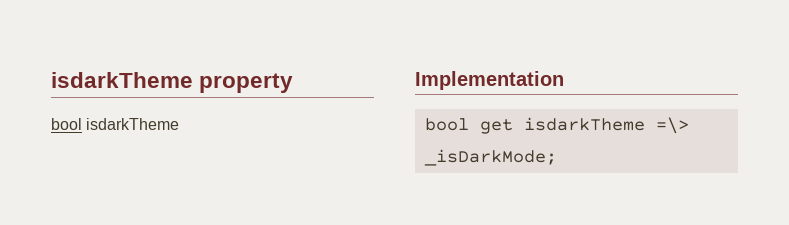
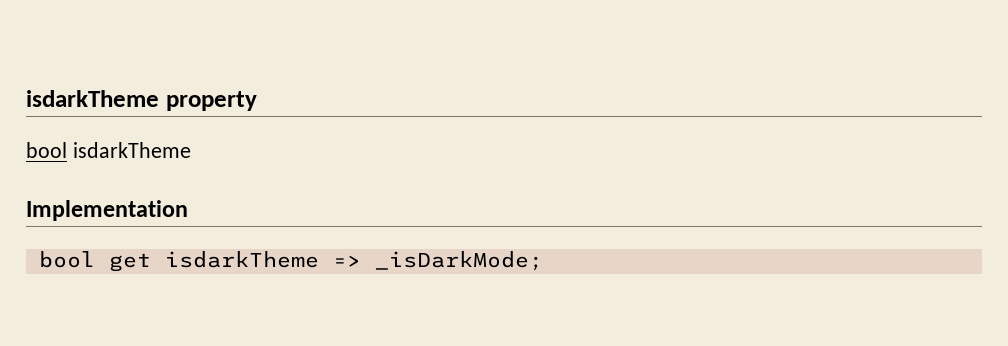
[655,117,689,134] =\> -> [332,255,361,267] =>

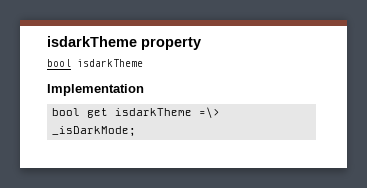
[332,255,361,267] => -> [199,107,221,118] =\>

